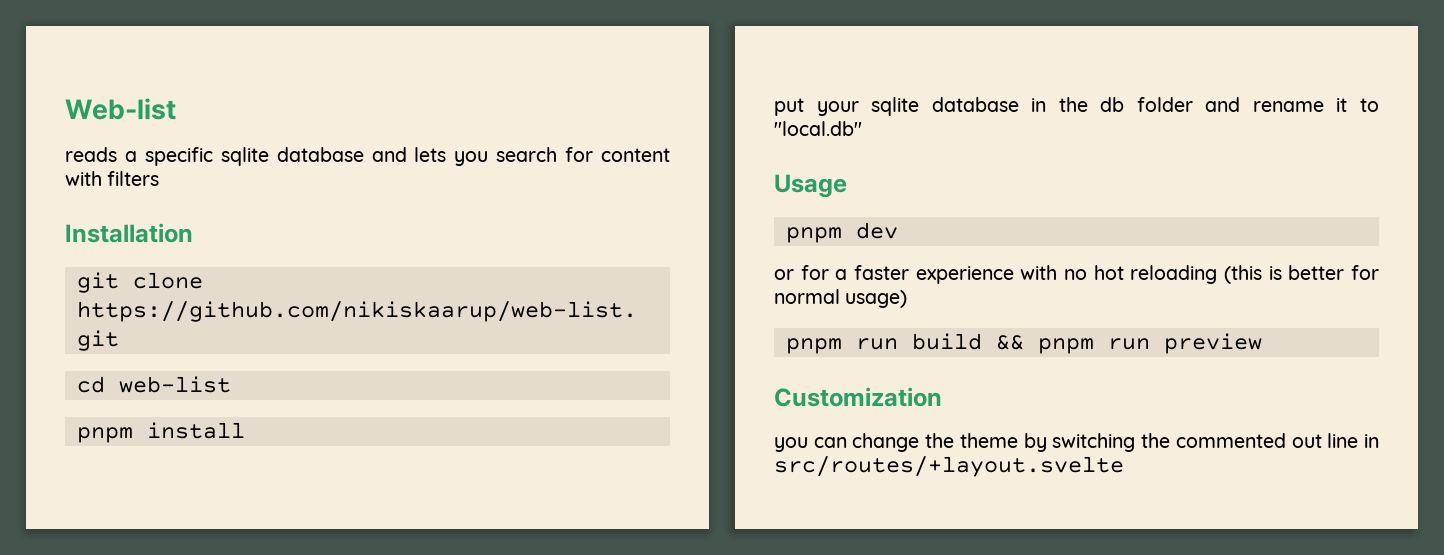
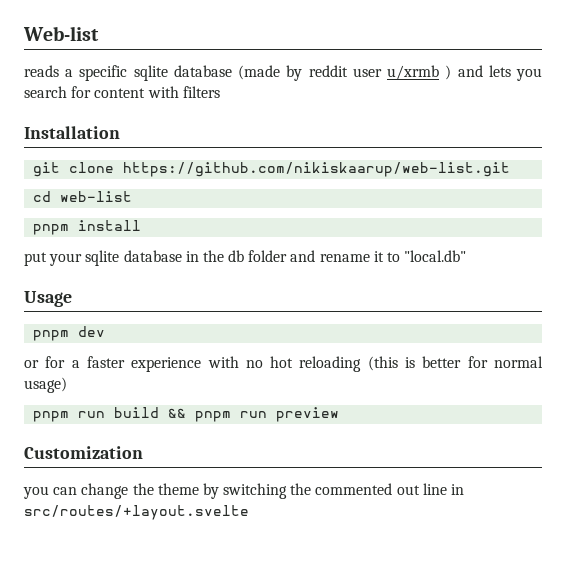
(364, 154) none -> [238,65,452,81] (made by reddit user u/xrmb )

